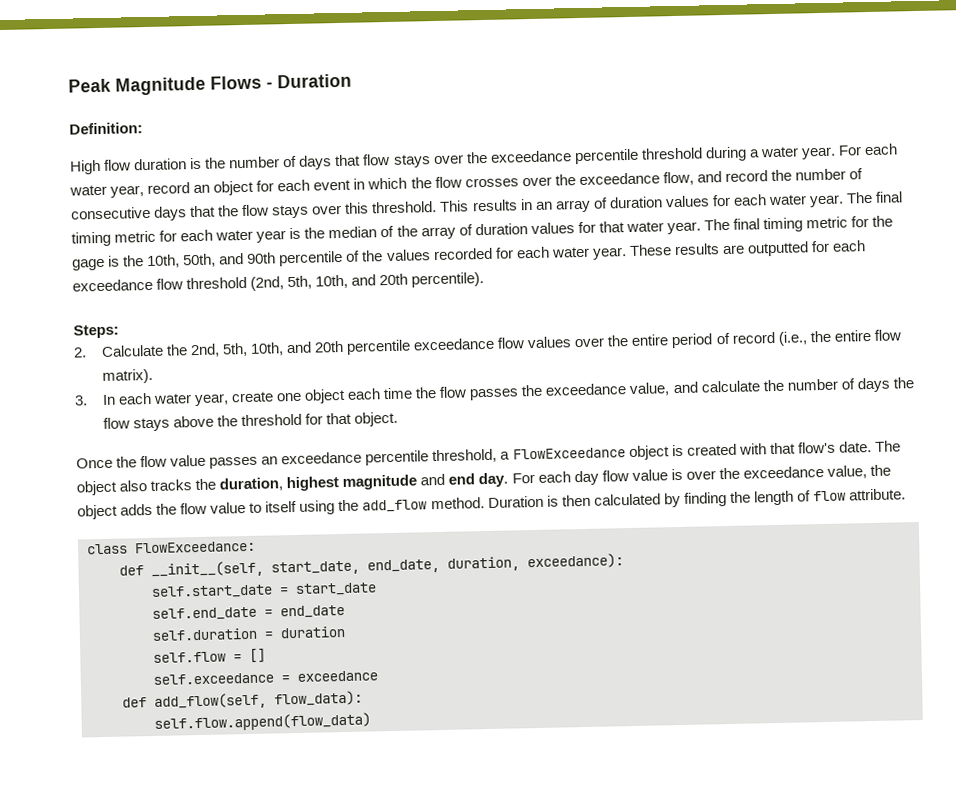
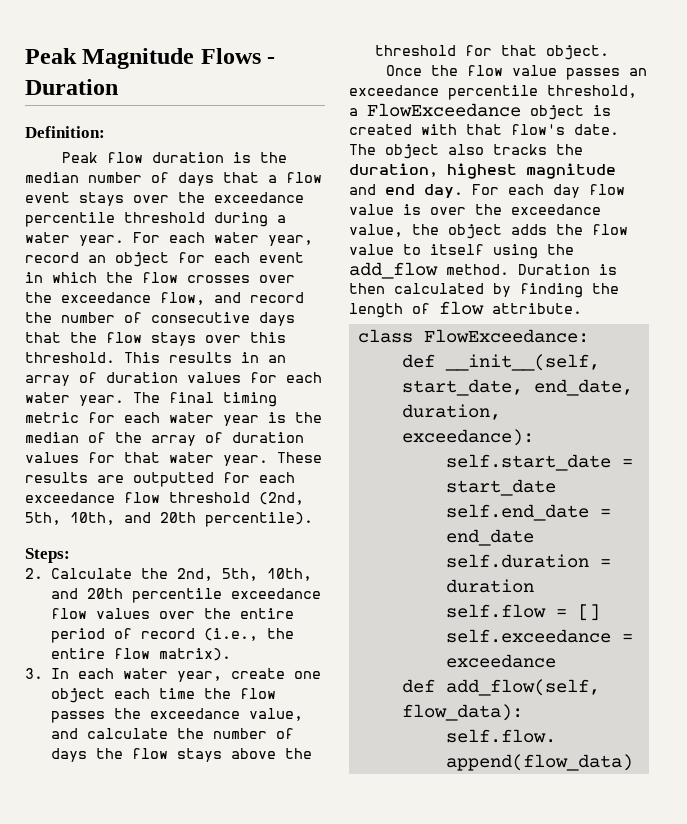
[70,159,101,175] High -> [62,152,99,163] Peak
(227, 163) none -> [25,172,79,183] median
[362,153,391,166] flow -> [268,172,322,183] [25,192,70,203] a flow event
[703,215,894,233] [72,246,627,271] The final timing metric for the gage is the 10th, 50th, and 90th percentile of the values recorded for each water year. -> (268, 460) none

